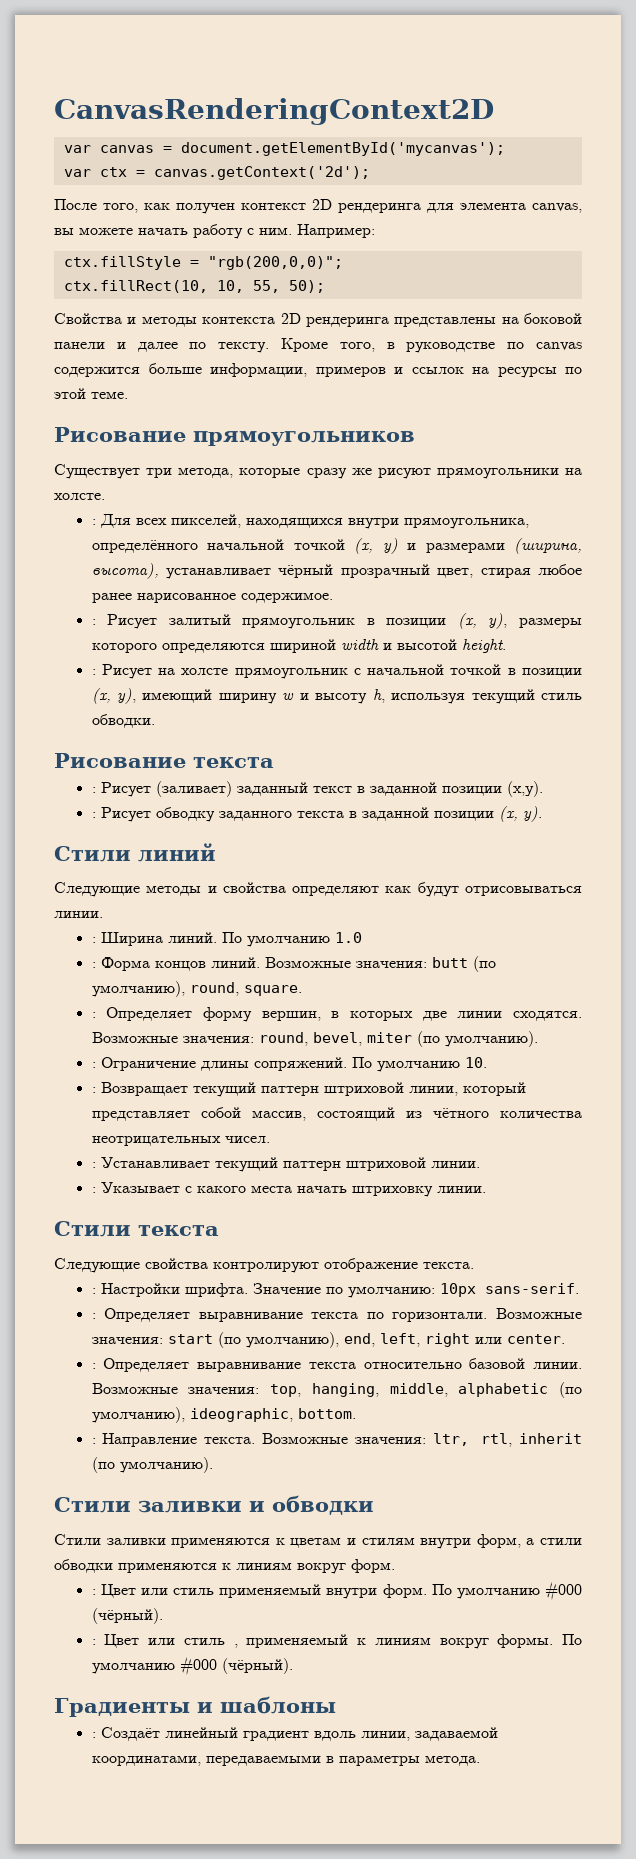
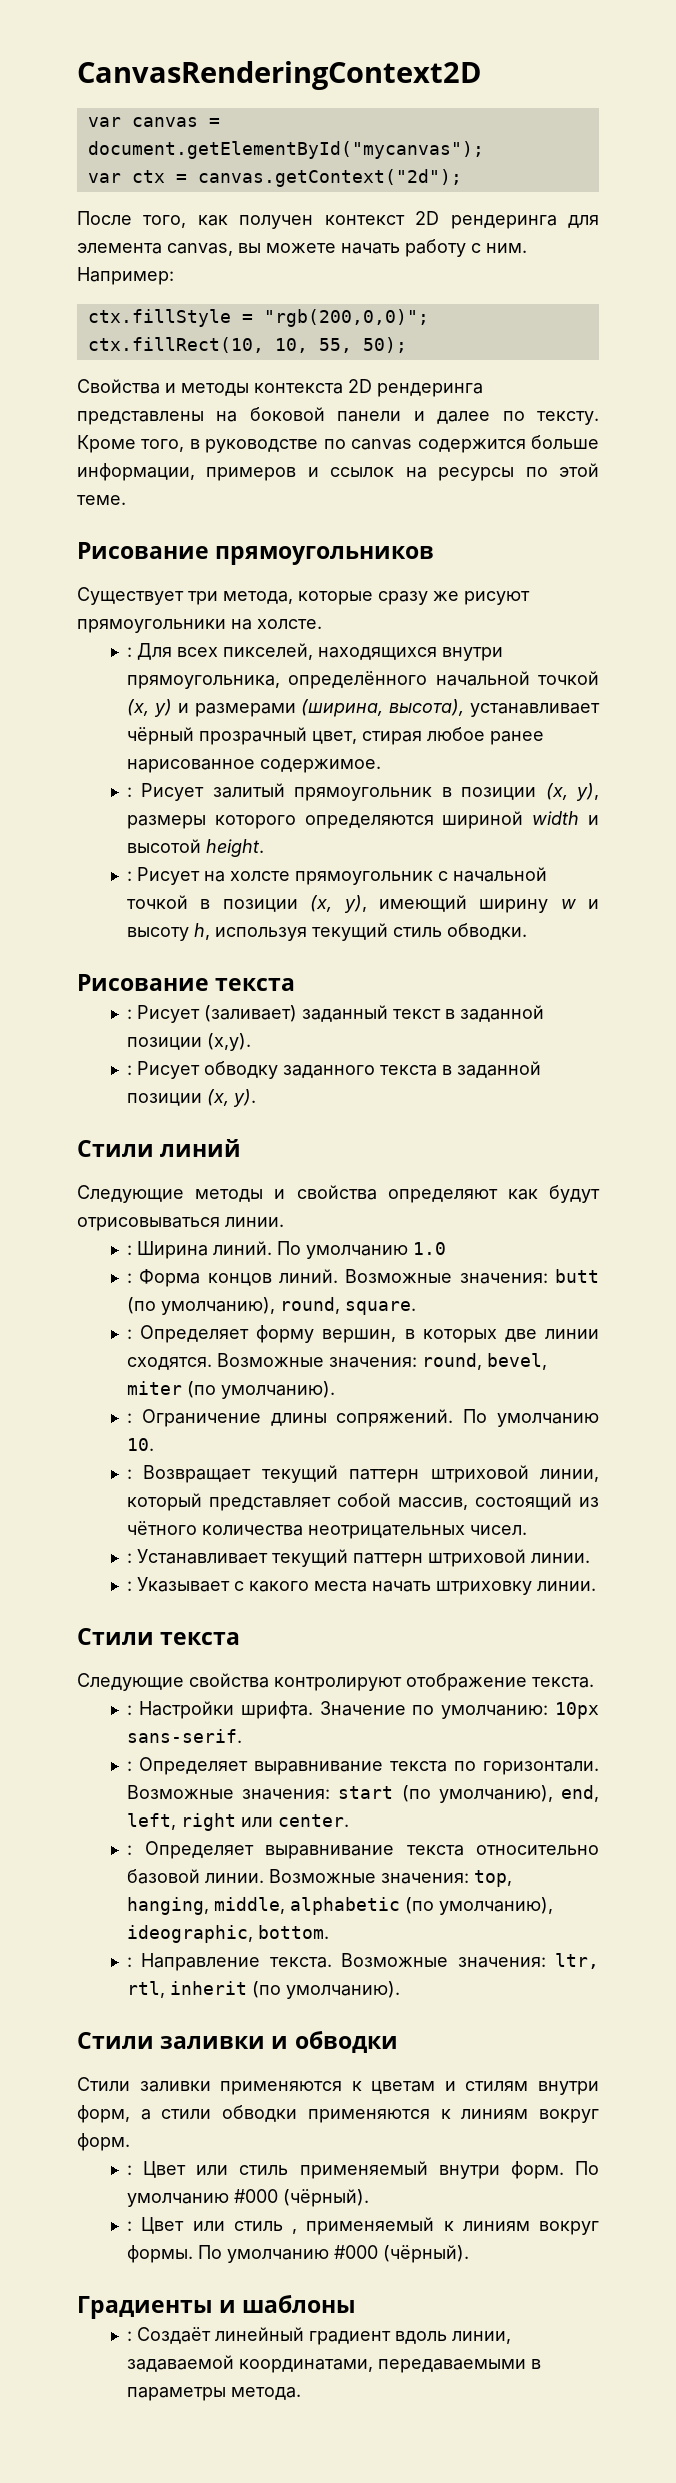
[180,142,505,156] document.getElementById('mycanvas'); -> [87,141,484,159] document.getElementById("mycanvas");
[153,166,370,180] canvas.getContext('2d'); -> [197,169,462,187] canvas.getContext("2d");

